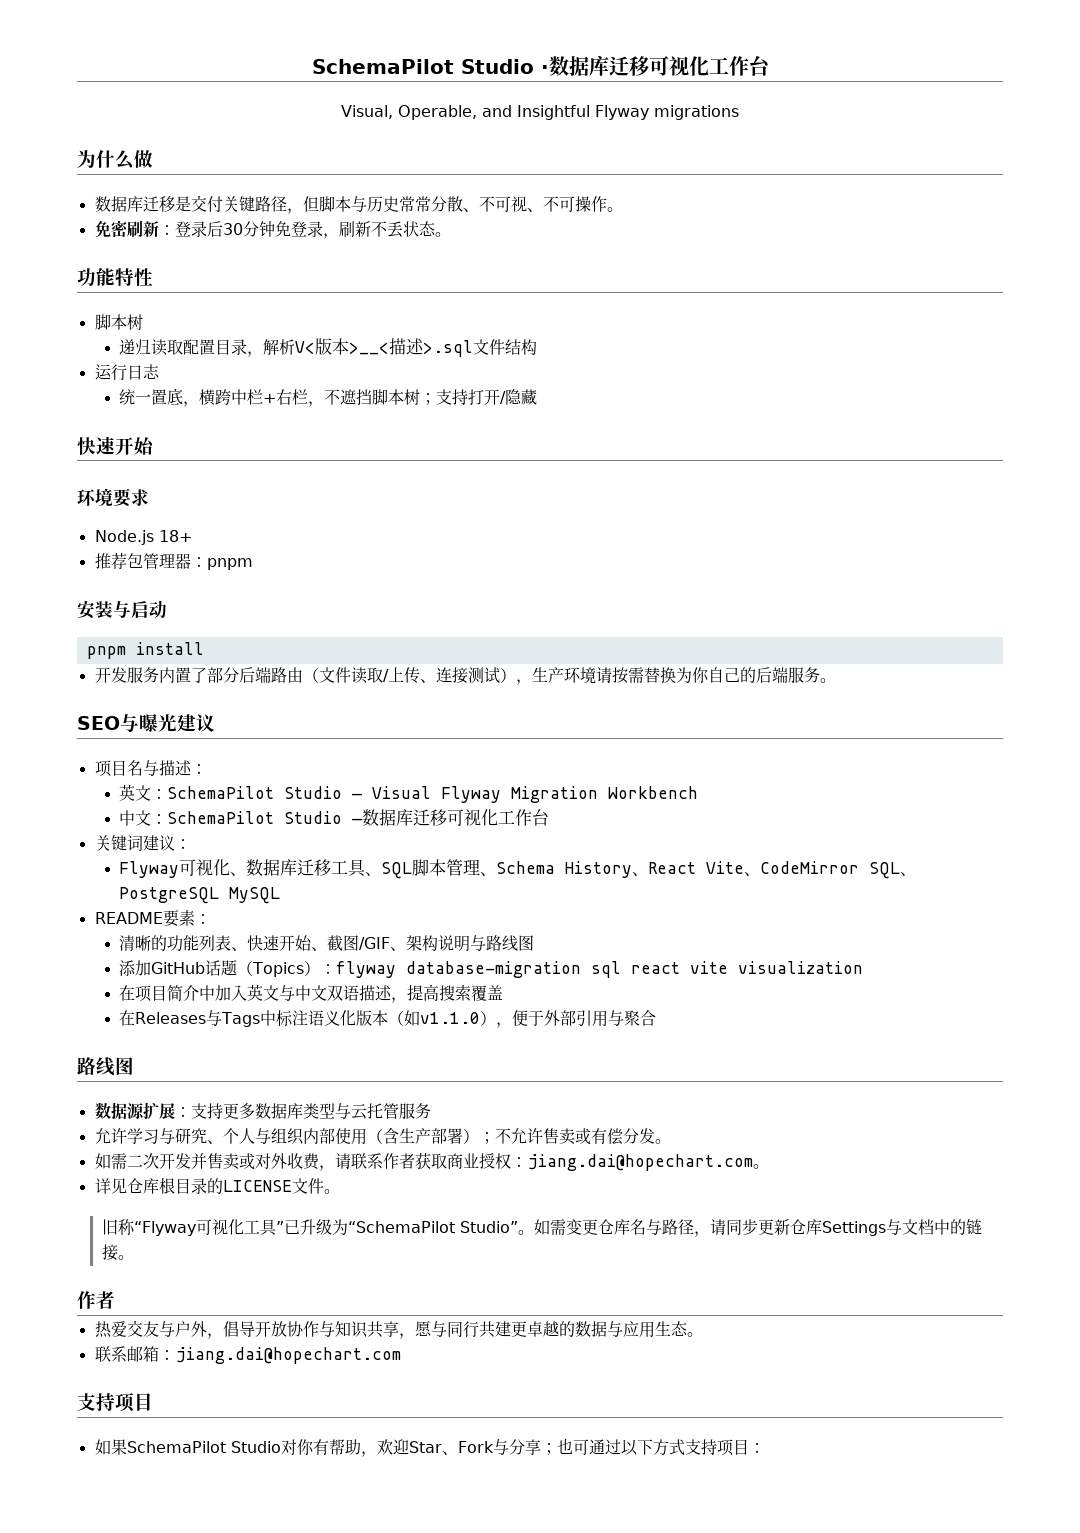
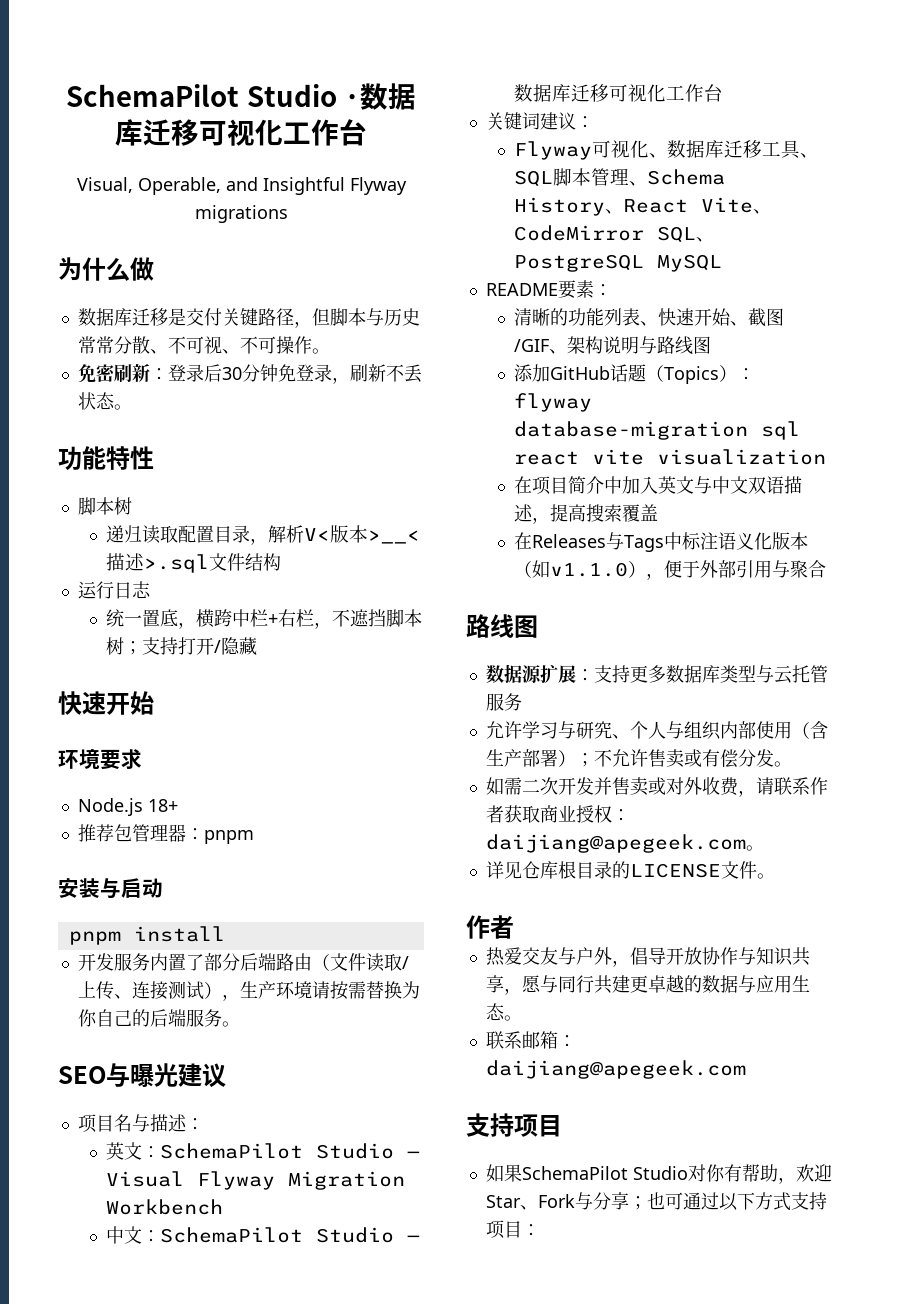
[526,1154,753,1171] jiang.dai@hopechart.com -> [485,834,746,853] daijiang@apegeek.com
[101,1219,982,1237] [101,1244,134,1261] // 旧称“Flyway可视化工具”已升级为“SchemaPilot Studio”。如需变更仓库名与路径，请同步更新仓库Settings与文档中的链接。 -> (775, 876) none
[174,1347,401,1364] jiang.dai@hopechart.com -> [485,1060,746,1079] daijiang@apegeek.com

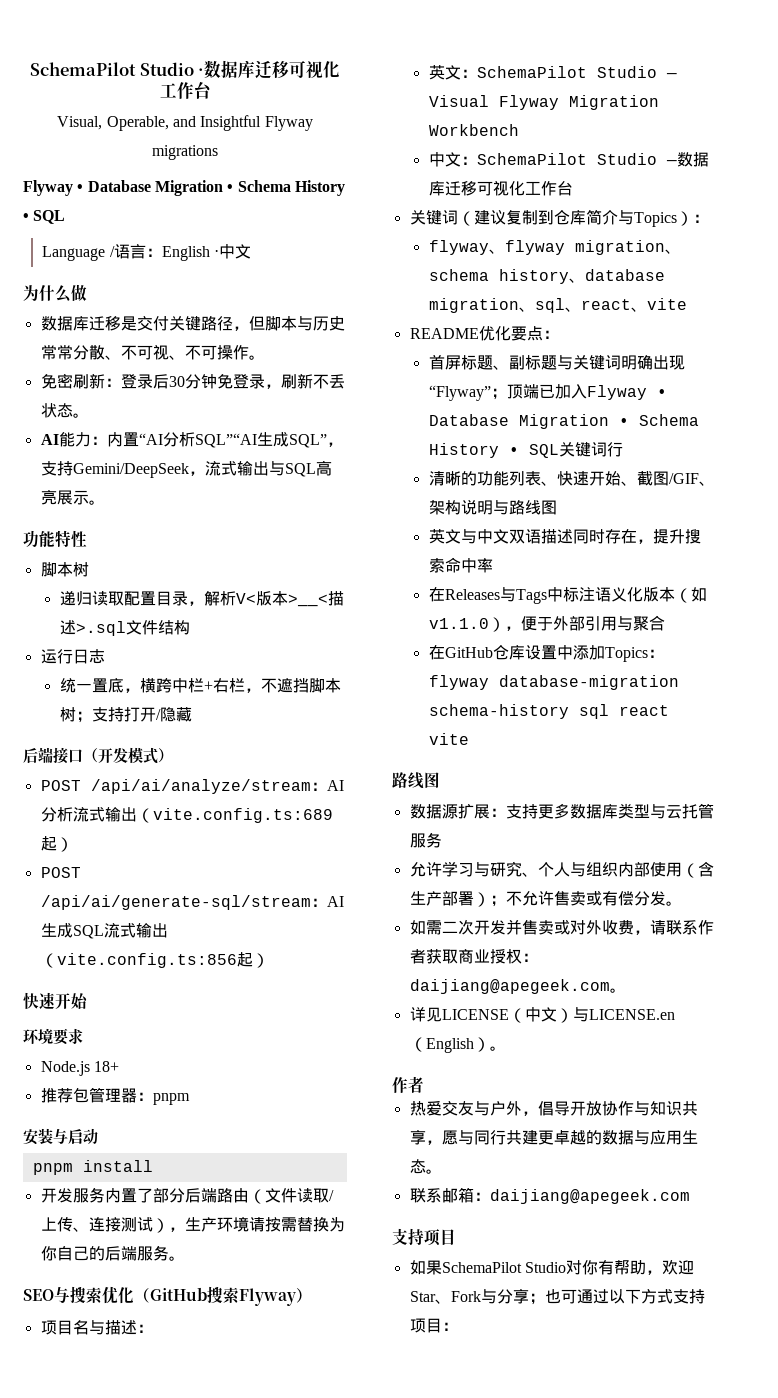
(288, 214) none -> [23,180,345,196] [23,210,66,224] [42,244,251,261] // Flyway • Database Migration • Schema History • SQL // Language /语言：English ·中文
(132, 407) none -> [40,432,343,448] [40,460,332,478] [40,490,105,505] // AI能力：内置“AI分析SQL”“AI生成SQL”，支持Gemini/DeepSeek，流式输出与SQL高亮展示。
(257, 646) none -> [23,747,173,764] [40,779,344,794] [40,807,333,823] [40,836,73,852] [40,867,81,878] [40,895,344,910] [40,923,168,939] [40,952,269,968] // 后端接口（开发模式） // POST /api/ai/analyze/stream：AI分析流式输出（vite.config.ts:689起） // POST /api/ai/generate-sql/stream：AI生成SQL流式输出（vite.config.ts:856起）
[130,1063,226,1088] 曝光建议 -> [70,1286,312,1306] 搜索优化（GitHub搜索Flyway）
[539,112,594,130] [513,140,818,160] [513,168,725,187] [513,197,771,216] [513,225,714,243] [513,254,722,272] [485,280,612,299] 建议： // Flyway可视化、数据库迁移工具、SQL脚本管理、Schema History、React Vite、CodeMirror SQL、PostgreSQL MySQL // README要素： -> [457,209,709,227] [428,240,681,255] [428,269,665,284] [428,298,687,313] [409,326,559,341] [428,355,685,370] [428,384,667,401] [428,414,699,429] [428,442,623,458] （建议复制到仓库简介与Topics）： // flyway、flyway migration、schema history、database migration、sql、react、vite // README优化要点： // 首屏标题、副标题与关键词明确出现“Flyway”；顶端已加入Flyway • Database Migration • Schema History • SQL关键词行
[513,364,755,384] [513,393,592,412] [513,421,800,440] [513,449,826,465] [513,476,658,495] 添加GitHub话题（Topics）：flyway database-migration sql react vite visualization // 在项目简介中加入 -> (557, 507) none
[531,504,658,524] ，提高搜索覆盖 -> [572,529,701,544] [428,557,493,573] 同时存在，提升搜索命中率
(826, 569) none -> [428,645,664,662] [428,675,679,690] [428,704,669,719] [428,733,469,745] // 在GitHub仓库设置中添加Topics：flyway database-migration schema-history sql react vite
[521,861,757,879] 仓库根目录的LICENSE文件 -> [441,1007,675,1023] [409,1037,490,1053] LICENSE（中文）与LICENSE.en（English）

